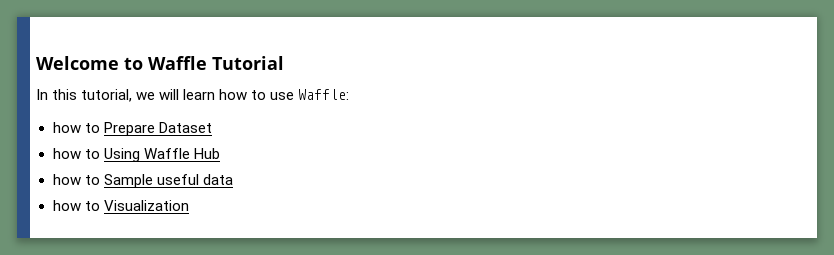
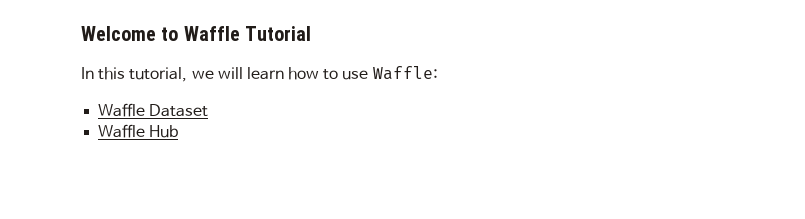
[52,122,212,136] [52,148,220,162] [52,174,233,188] [52,200,189,211] how to Prepare Dataset // how to Using Waffle Hub // how to Sample useful data // how to Visualization -> [98,103,209,117] [98,124,179,138] Waffle Dataset // Waffle Hub

